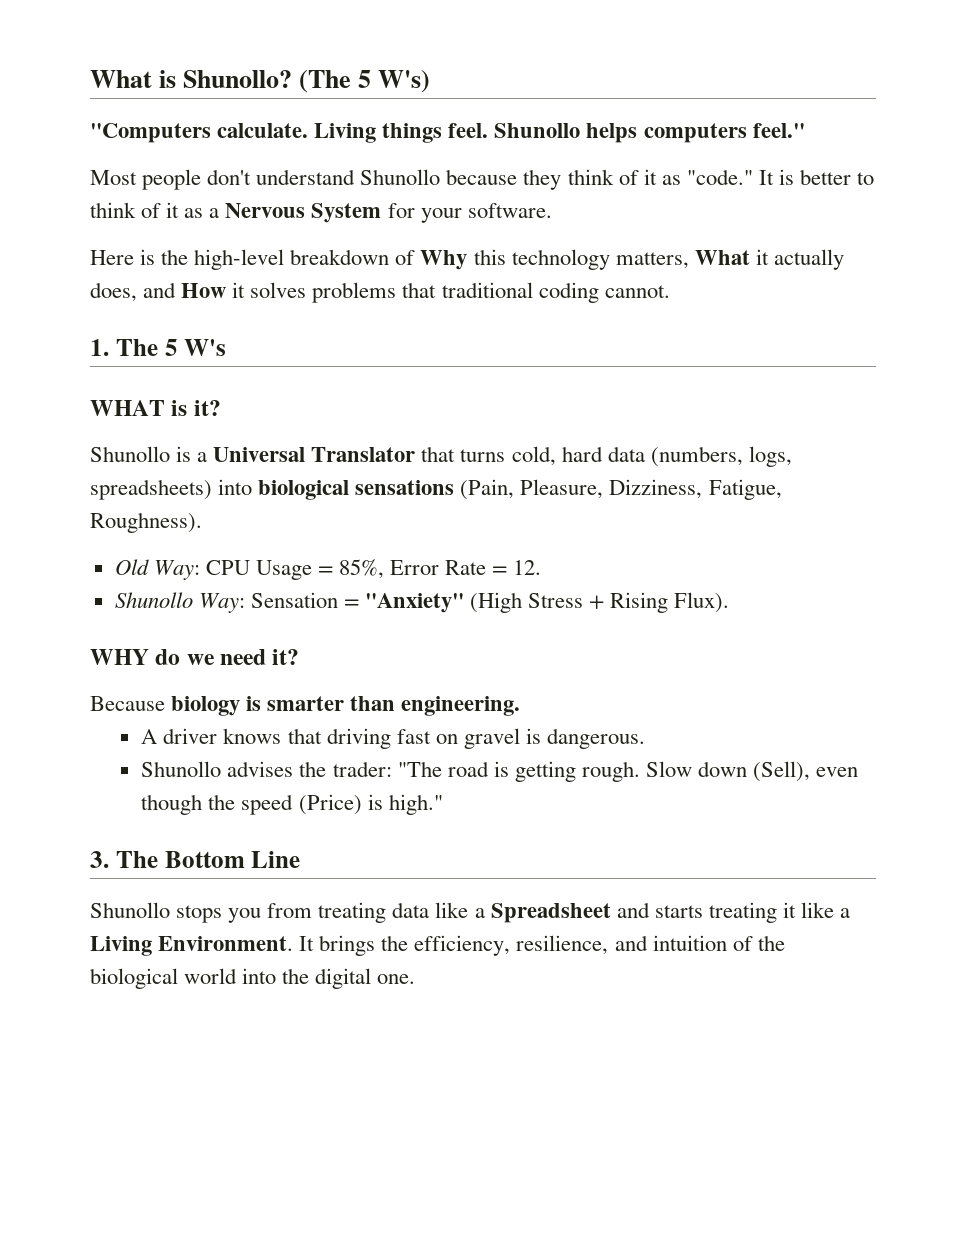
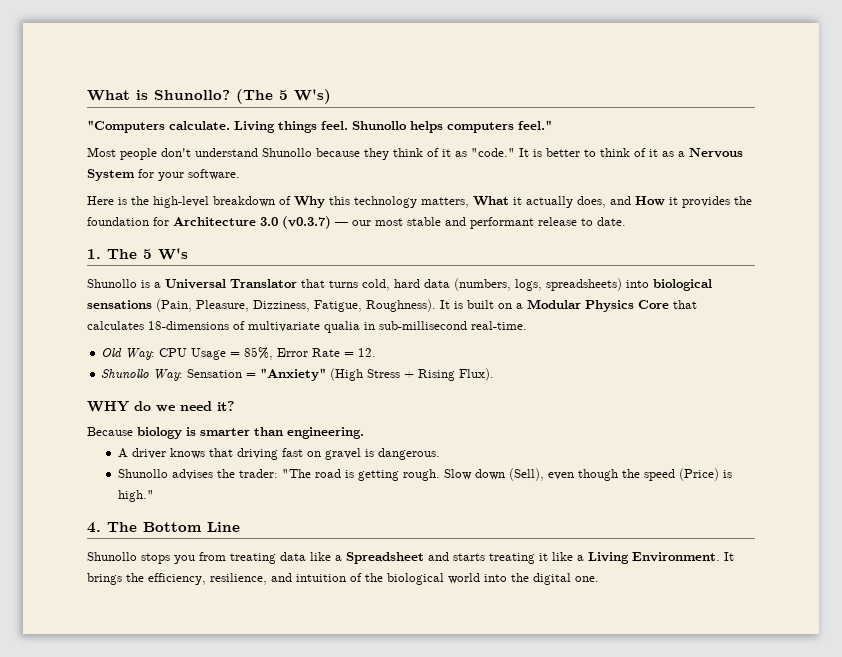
[250,282,670,303] solves problems that traditional coding cannot. -> [682,196,752,208] [87,216,626,229] provides the foundation for Architecture 3.0 (v0.3.7) — our most stable and performant release to date.
[90,400,221,416] // WHAT is it? -> (188, 254) none
(202, 522) none -> [440,299,697,312] [87,321,527,333] It is built on a Modular Physics Core that calculates 18-dimensions of multivariate qualia in sub-millisecond real-time.
[90,851,109,868] 3. -> [87,522,101,533] 4.

